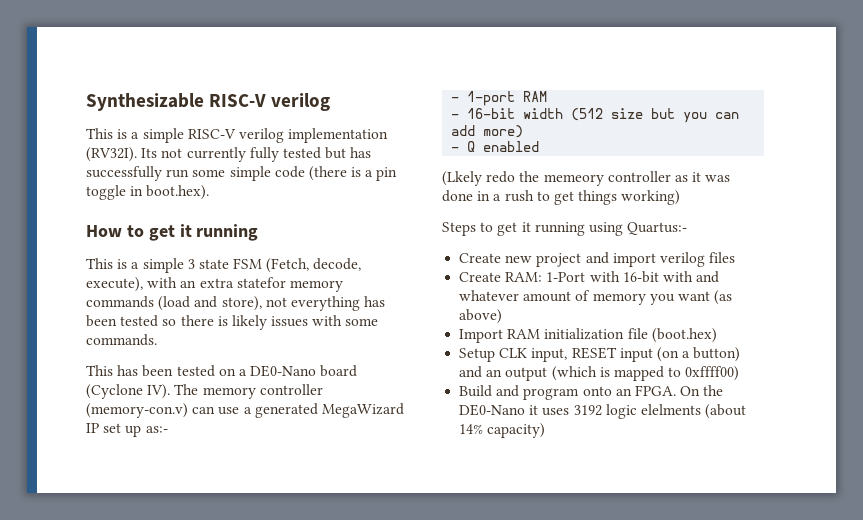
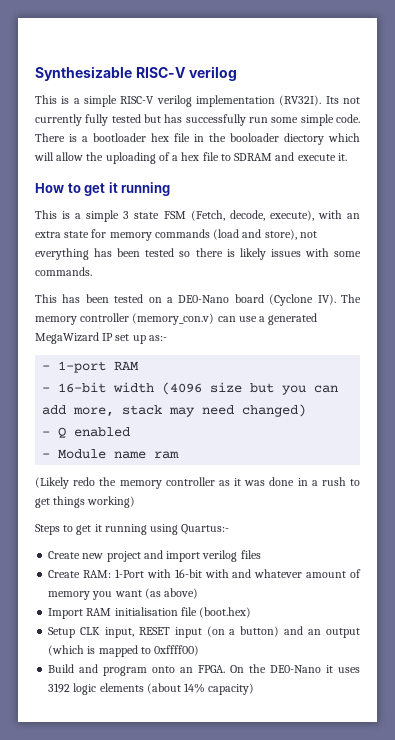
[274,166,398,181] [86,185,210,200] code (there is a pin toggle in boot.hex). -> [336,114,360,123] [35,133,360,145] [34,152,347,164] code. There is a bootloader hex file in the booloader diectory which will allow the uploading of a hex file to SDRAM and execute it.
[236,277,286,288] statefor -> [64,229,107,238] state for
[86,403,188,418] (memory-con.v) -> [132,313,215,325] (memory_con.v)
[571,108,604,121] (512 -> [162,382,203,395] (4096
[483,125,524,138] [451,141,540,152] [442,171,482,186] more) // - Q enabled // (Lkely -> [73,404,307,417] [42,427,131,438] [42,449,180,459] [35,477,69,489] more, stack may need changed) // - Q enabled // - Module name ram // (Likely
[543,174,604,186] memeory -> [119,480,162,489] memory
[544,328,625,340] initialization -> [114,607,178,616] initialisation
[640,404,701,415] elelments -> [99,683,144,692] elements

